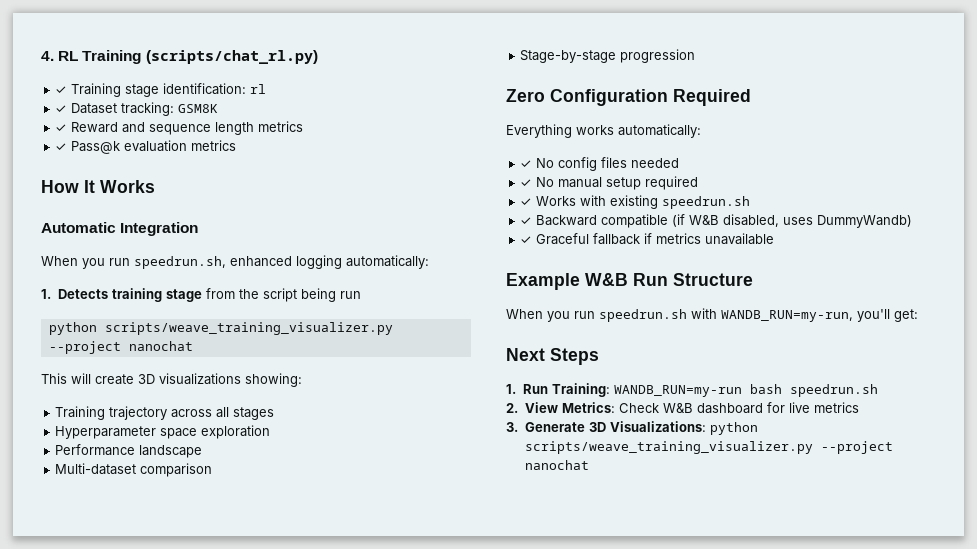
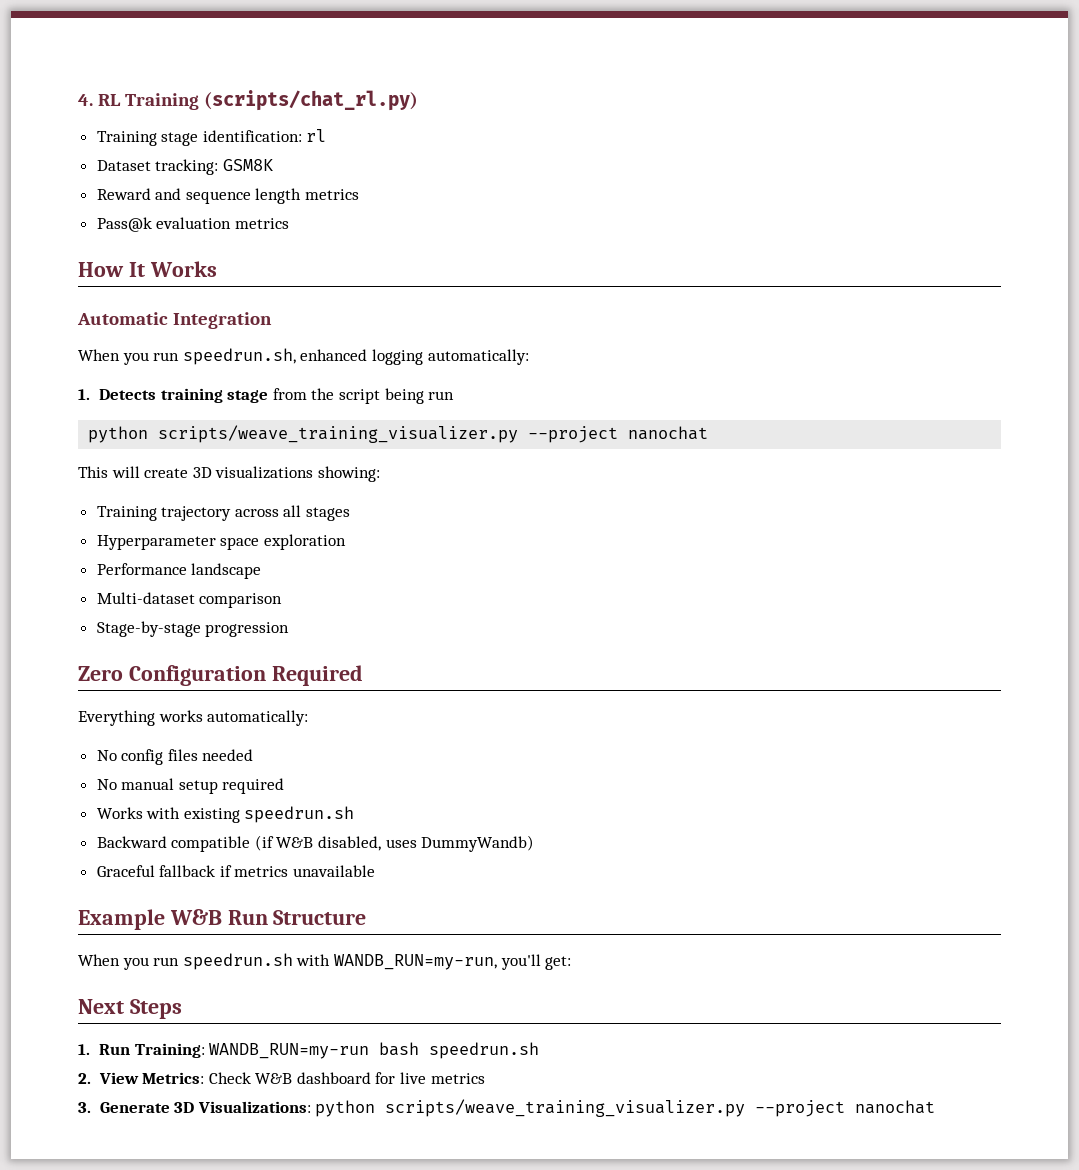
[55,86,68,94] ✓ -> (419, 100) none
[55,105,68,113] ✓ -> (327, 135) none
[55,124,68,132] ✓ -> (273, 165) none
[55,143,68,151] ✓ -> (360, 194) none
[520,160,533,168] ✓ -> (309, 718) none
[520,179,533,187] ✓ -> (254, 755) none
[520,198,533,206] ✓ -> (285, 786) none
[520,217,533,225] ✓ -> (355, 814) none
[520,236,533,244] ✓ -> (535, 843) none

